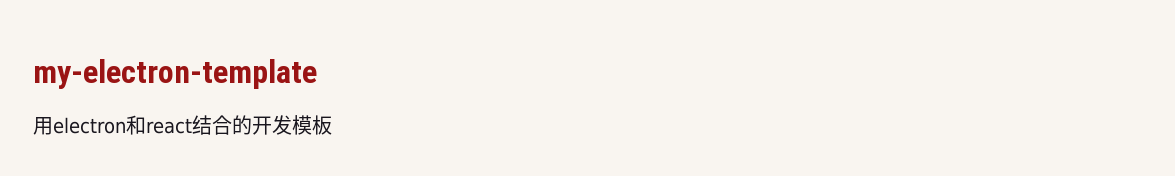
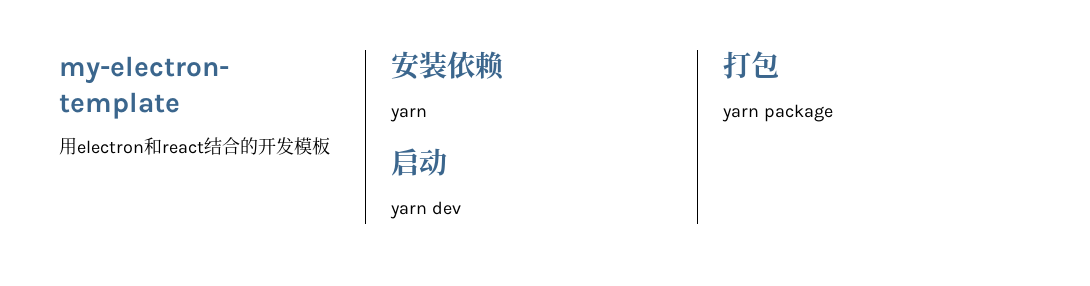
(332, 125) none -> [391,51,505,80] [390,108,427,122] [391,148,447,176] [390,201,461,219] [723,51,779,79] [722,104,833,122] // 安装依赖 // yarn // 启动 // yarn dev // 打包 // yarn package

